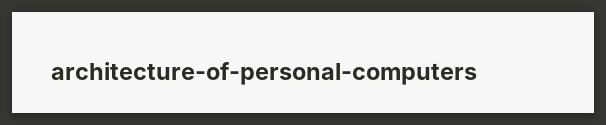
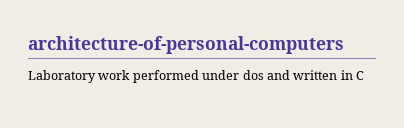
(477, 73) none -> [28,70,364,83] // Laboratory work performed under dos and written in C

